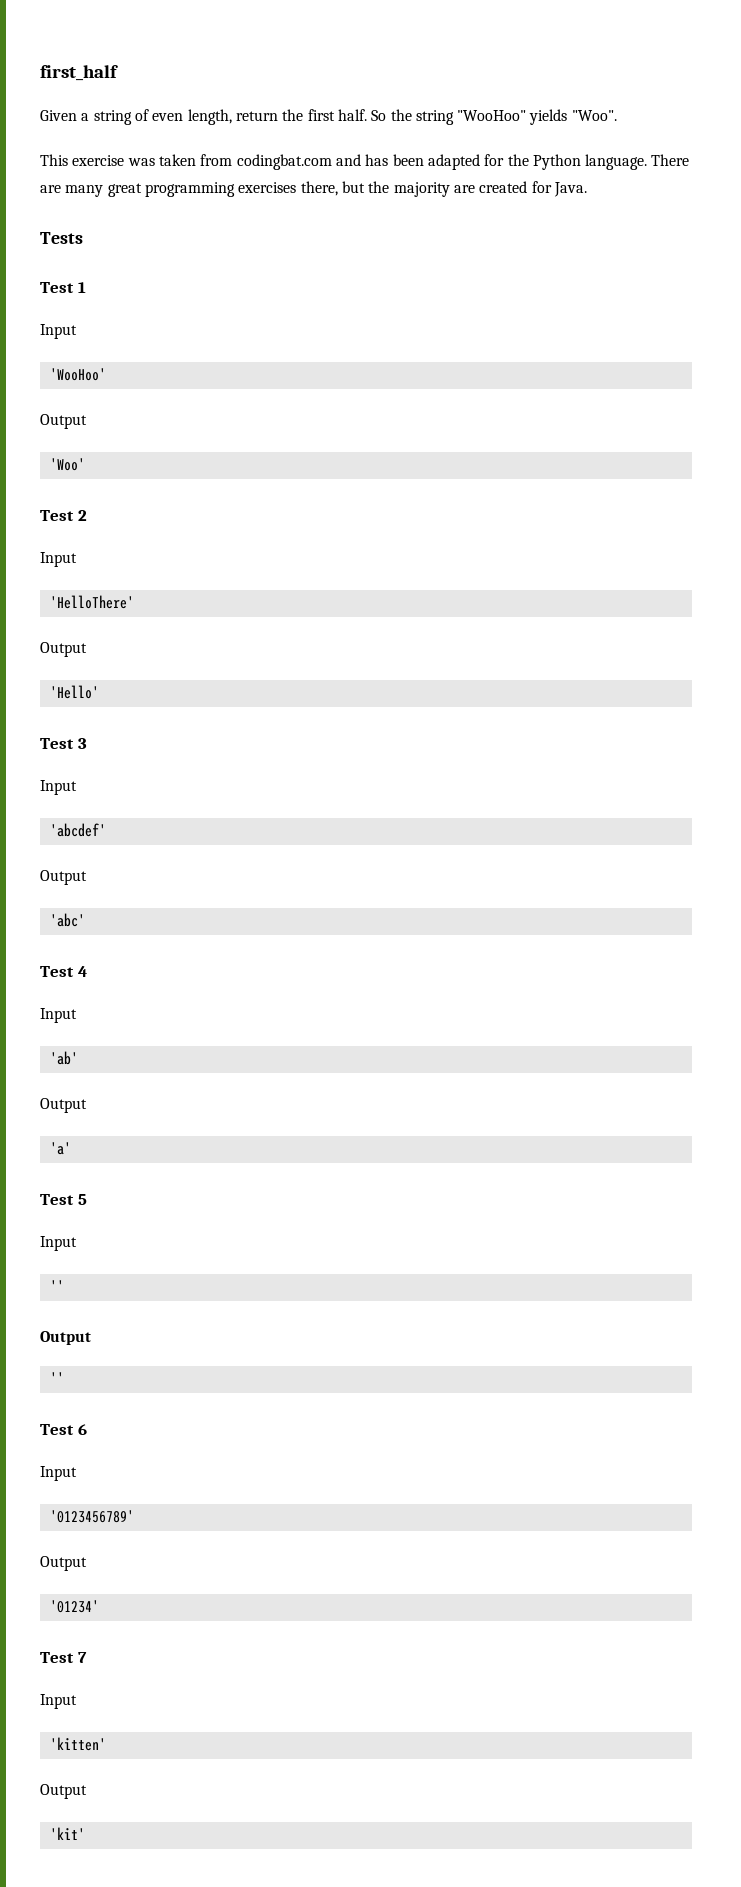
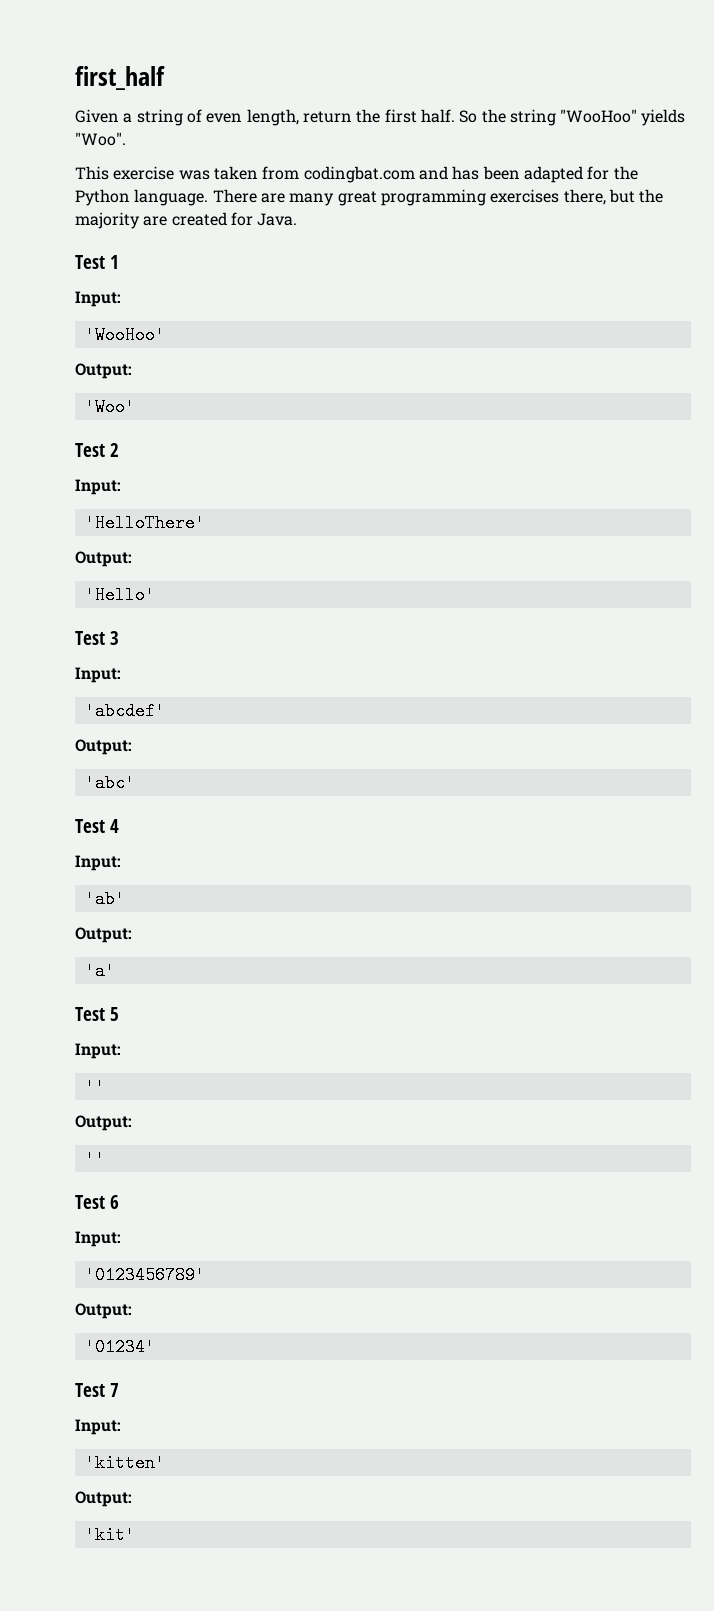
[40,232,83,244] // Tests -> (298, 219) none
[40,324,77,339] Input -> [75,291,121,307] Input:
[40,414,87,429] Output -> [75,363,132,379] Output:
[40,552,77,567] Input -> [75,479,121,495] Input:
[40,642,87,657] Output -> [75,551,132,567] Output:
[40,780,77,795] Input -> [75,667,121,683] Input:
[40,870,87,885] Output -> [75,739,132,755] Output:
[40,1008,77,1023] Input -> [75,855,121,871] Input:
[40,1098,87,1113] Output -> [75,927,132,943] Output:
[40,1236,77,1251] [49,1280,64,1292] [40,1331,91,1345] Input // '' // Output -> [75,1043,121,1059] [84,1078,105,1096] [75,1115,132,1131] Input: // '' // Output:
[40,1466,77,1481] Input -> [75,1231,121,1247] Input:
[40,1556,87,1571] Output -> [75,1303,132,1319] Output:
[40,1694,77,1709] Input -> [75,1419,121,1435] Input:
[40,1784,87,1799] Output -> [75,1491,132,1507] Output:

